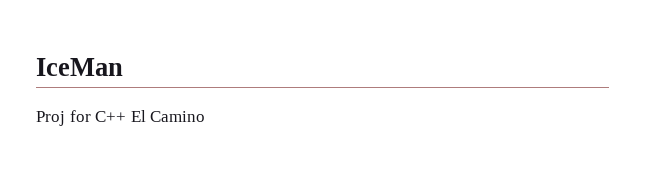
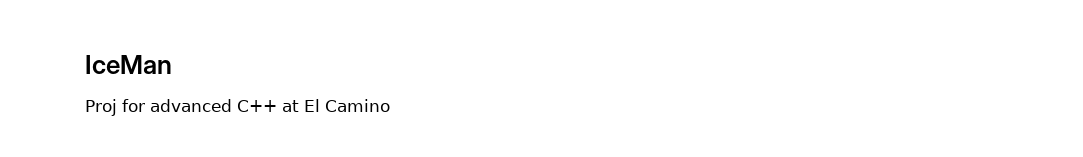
[95,111,127,122] C++ -> [150,99,299,112] advanced C++ at

